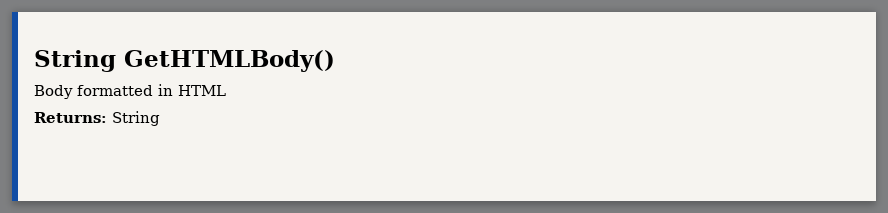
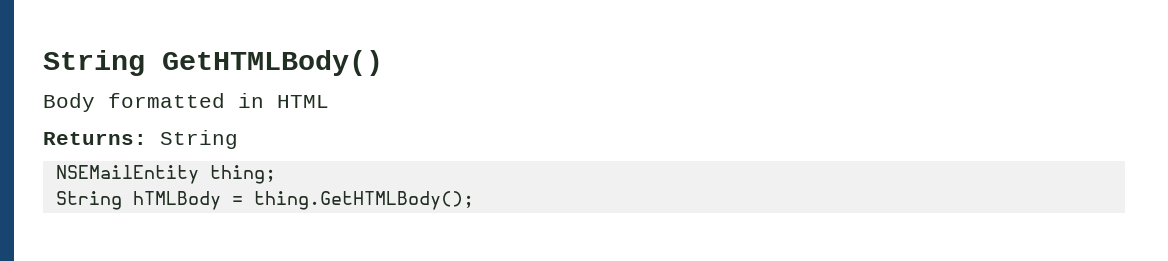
(160, 118) none -> [55,165,276,184] [55,191,474,210] // NSEMailEntity thing; // String hTMLBody = thing.GetHTMLBody();

